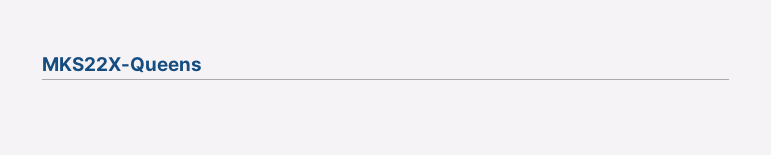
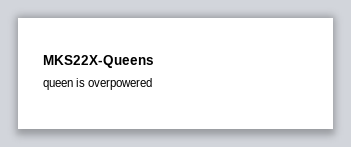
(202, 65) none -> [43,78,153,90] // queen is overpowered

